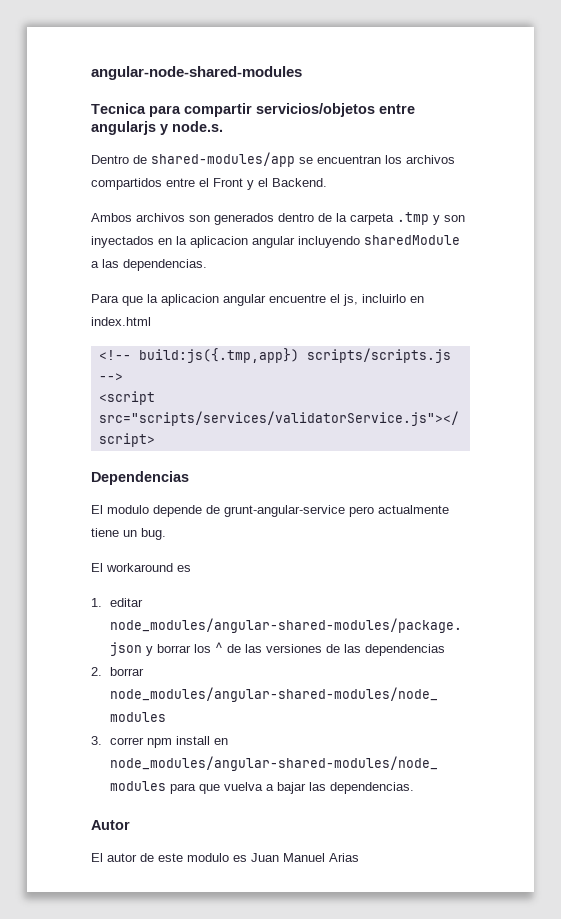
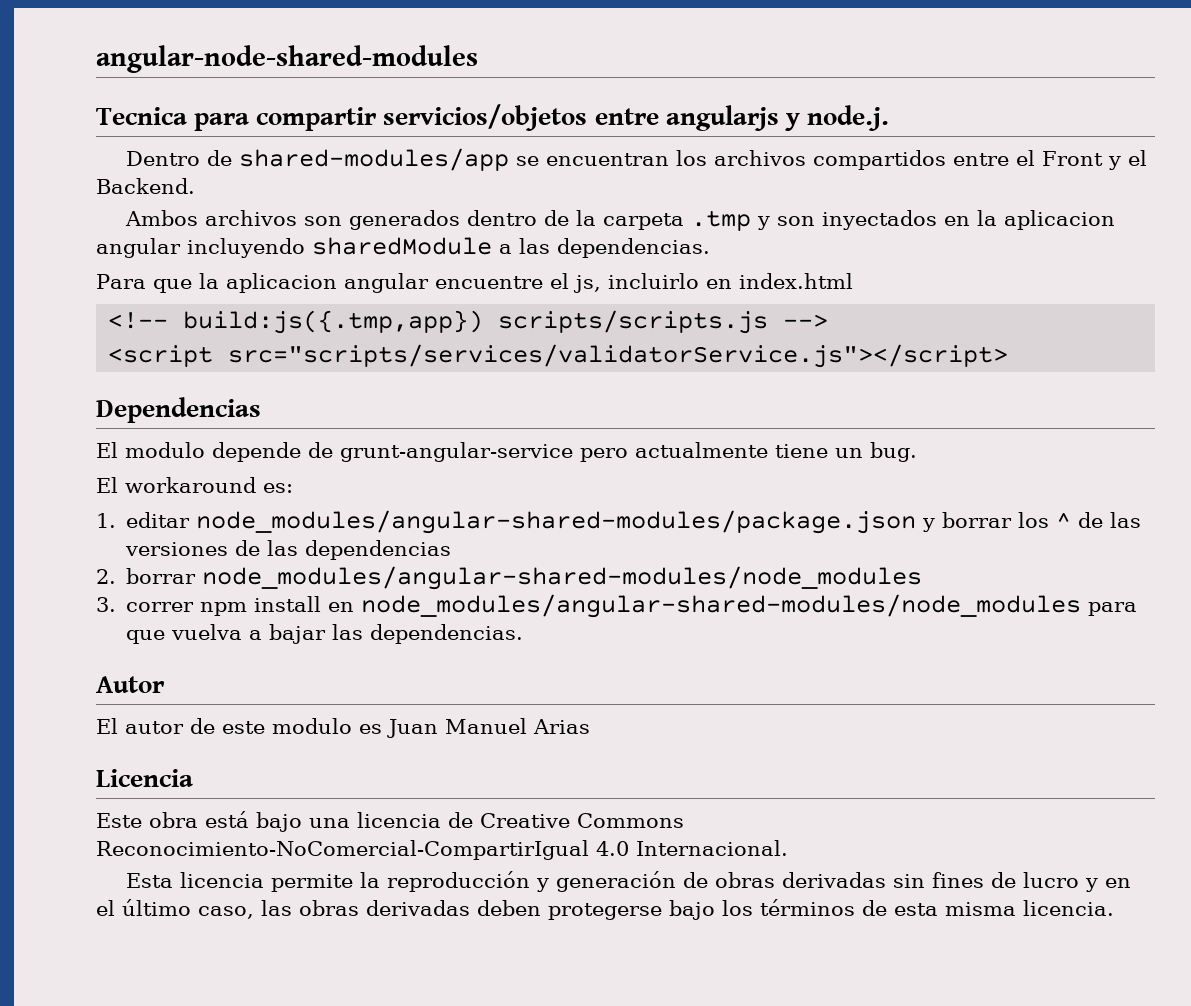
[172,121,223,132] node.s. -> [807,105,890,131] node.j.
[177,565,191,572] es -> [263,483,293,493] es:
(359, 857) none -> [96,769,193,787] [96,811,684,832] [96,840,788,860] [126,871,1132,892] [96,899,1114,920] // Licencia // Este obra está bajo una licencia de Creative Commons Reconocimiento-NoComercial-CompartirIgual 4.0 Internacional. // Esta licencia permite la reproducción y generación de obras derivadas sin fines de lucro y en el último caso, las obras derivadas deben protegerse bajo los términos de esta misma licencia.

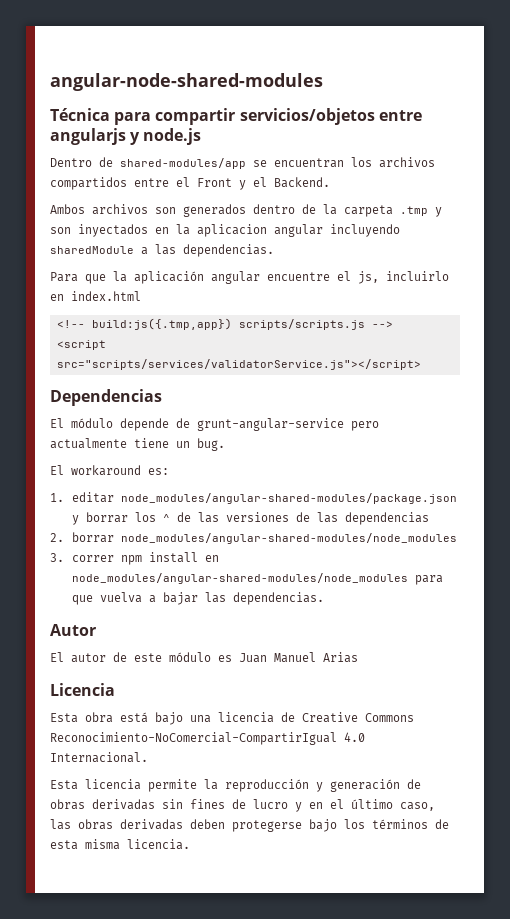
[96,107,187,125] Tecnica -> [50,108,110,121] Técnica
[807,105,890,131] node.j. -> [143,128,202,145] node.js
[225,273,337,293] aplicacion -> [134,271,204,284] aplicación
[125,442,205,458] modulo -> [71,418,113,428] módulo
[272,718,352,734] modulo -> [169,652,211,662] módulo
[96,813,142,828] Este -> [50,713,78,723] Esta

